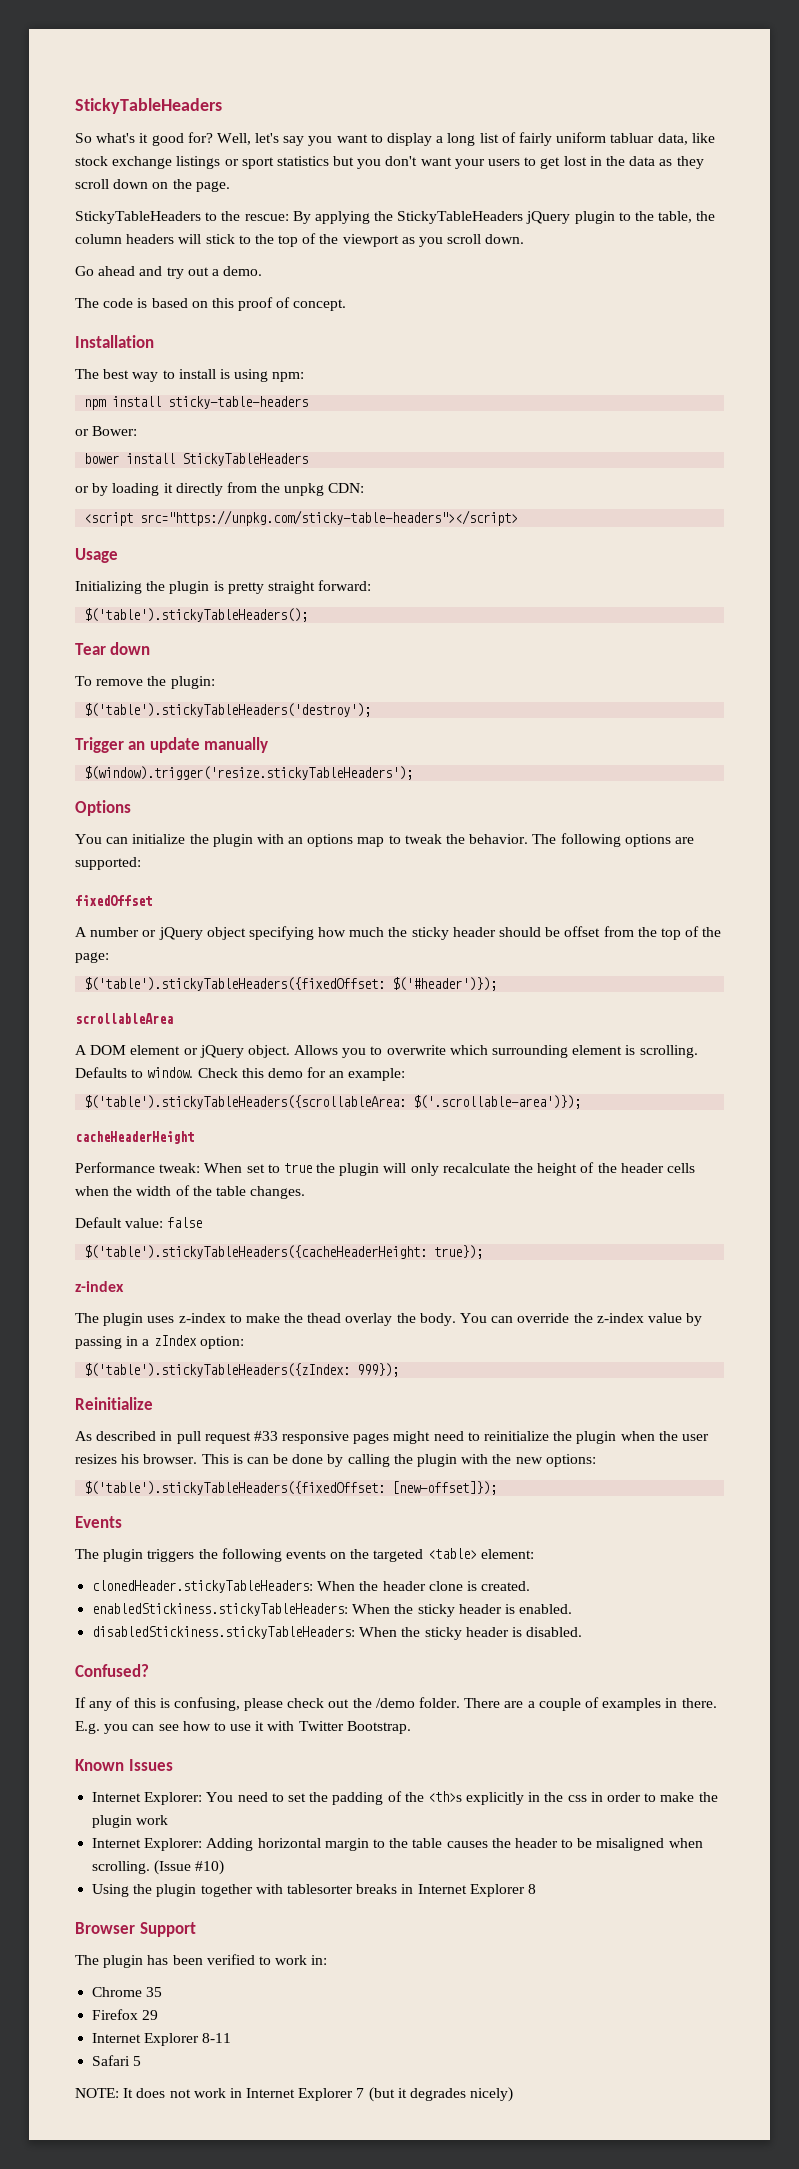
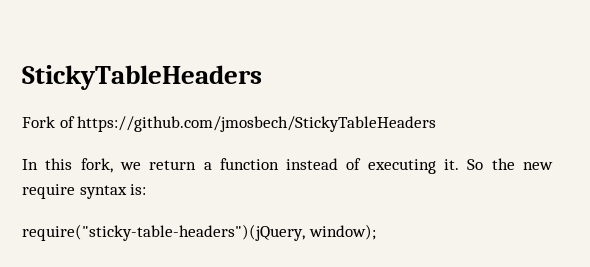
[75,98,222,114] [75,132,715,146] [75,156,704,169] [75,179,230,192] [75,211,716,224] [75,233,525,247] [75,266,263,279] [75,297,347,311] [75,335,154,348] [75,369,305,382] [84,396,309,410] [75,426,138,436] [84,453,309,466] [75,482,365,496] [84,510,519,526] [75,548,118,563] [75,580,372,594] [84,608,309,622] [75,642,151,655] [75,676,215,689] [84,703,372,717] [75,737,269,753] [84,766,414,780] [75,800,131,816] [75,833,694,847] [75,857,141,870] [75,895,152,906] [75,926,722,940] [75,952,109,963] [84,977,498,991] [75,1013,173,1024] [75,1045,698,1058] [75,1067,406,1081] [84,1095,582,1109] [75,1131,194,1144] [75,1162,695,1176] [75,1185,306,1199] [75,1217,203,1228] [84,1245,484,1259] [75,1281,124,1292] [75,1313,703,1326] [75,1335,244,1349] [84,1363,400,1377] [75,1397,153,1410] [75,1431,709,1444] [75,1454,596,1467] [84,1481,498,1495] [75,1516,122,1528] [75,1548,534,1562] [92,1580,531,1593] [92,1603,573,1617] [92,1626,583,1640] [75,1664,149,1677] [75,1697,717,1711] [75,1721,411,1734] [75,1759,173,1771] [92,1791,718,1805] [92,1815,169,1828] [92,1838,703,1851] [92,1860,225,1875] [92,1884,536,1897] [75,1922,196,1937] [75,1954,328,1968] [92,1987,163,1997] [92,2009,159,2020] [92,2033,232,2046] [92,2055,142,2066] [75,2087,514,2102] StickyTableHeaders // So what's it good for? Well, let's say you want to display a long list of fairly uniform tabluar data, like stock exchange listings or sport statistics but you don't want your users to get lost in the data as they scroll down on the page. // StickyTableHeaders to the rescue: By applying the StickyTableHeaders jQuery plugin to the table, the column headers will stick to the top of the viewport as you scroll down. // Go ahead and try out a demo. // The code is based on this proof of concept. // Installation // The best way to install is using npm: // npm install sticky-table-headers // or Bower: // bower install StickyTableHeaders // or by loading it directly from the unpkg CDN: // <script src="https://unpkg.com/sticky-table-headers"></script> // Usage // Initializing the plugin is pretty straight forward: // $('table').stickyTableHeaders(); // Tear down // To remove the plugin: // $('table').stickyTableHeaders('destroy'); // Trigger an update manually // $(window).trigger('resize.stickyTableHeaders'); // Options // You can initialize the plugin with an options map to tweak the behavior. The following options are supported: // fixedOffset // A number or jQuery object specifying how much the sticky header should be offset from the top of the page: // $('table').stickyTableHeaders({fixedOffset: $('#header')}); // scrollableArea // A DOM element or jQuery object. Allows you to overwrite which surrounding element is scrolling. Defaults to window. Check this demo for an example: // $('table').stickyTableHeaders({scrollableArea: $('.scrollable-area')}); // cacheHeaderHeight // Performance tweak: When set to true the plugin will only recalculate the height of the header cells when the width of the table changes. // Default value: false // $('table').stickyTableHeaders({cacheHeaderHeight: true}); // z-index // The plugin uses z-index to make the thead overlay the body. You can override the z-index value by passing in a zIndex option: // $('table').stickyTableHeaders({zIndex: 999}); // Reinitialize // As described in pull request #33 responsive pages might need to reinitialize the plugin when the user resizes his browser. This is can be done by calling the plugin with the new options: // $('table').stickyTableHeaders({fixedOffset: [new-offset]}); // Events // The plugin triggers the following events on the targeted <table> element: // clonedHeader.stickyTableHeaders: When the header clone is created. // enabledStickiness.stickyTableHeaders: When the sticky header is enabled. // disabledStickiness.stickyTableHeaders: When the sticky header is disabled. // Confused? // If any of this is confusing, please check out the /demo folder. There are a couple of examples in there. E.g. you can see how to use it with Twitter Bootstrap. // Known Issues // Internet Explorer: You need to set the padding of the <th>s explicitly in the css in order to make the plugin work // Internet Explorer: Adding horizontal margin to the table causes the header to be misaligned when scrolling. (Issue #10) // Using the plugin together with tablesorter breaks in Internet Explorer 8 // Browser Support // The plugin has been verified to work in: // Chrome 35 // Firefox 29 // Internet Explorer 8-11 // Safari 5 // NOTE: It does not work in Internet Explorer 7 (but it degrades nicely) -> [22,65,262,90] [22,116,437,132] [22,158,554,174] [22,184,147,199] [22,224,376,241] StickyTableHeaders // Fork of https://github.com/jmosbech/StickyTableHeaders // In this fork, we return a function instead of executing it. So the new require syntax is: // require("sticky-table-headers")(jQuery, window);

